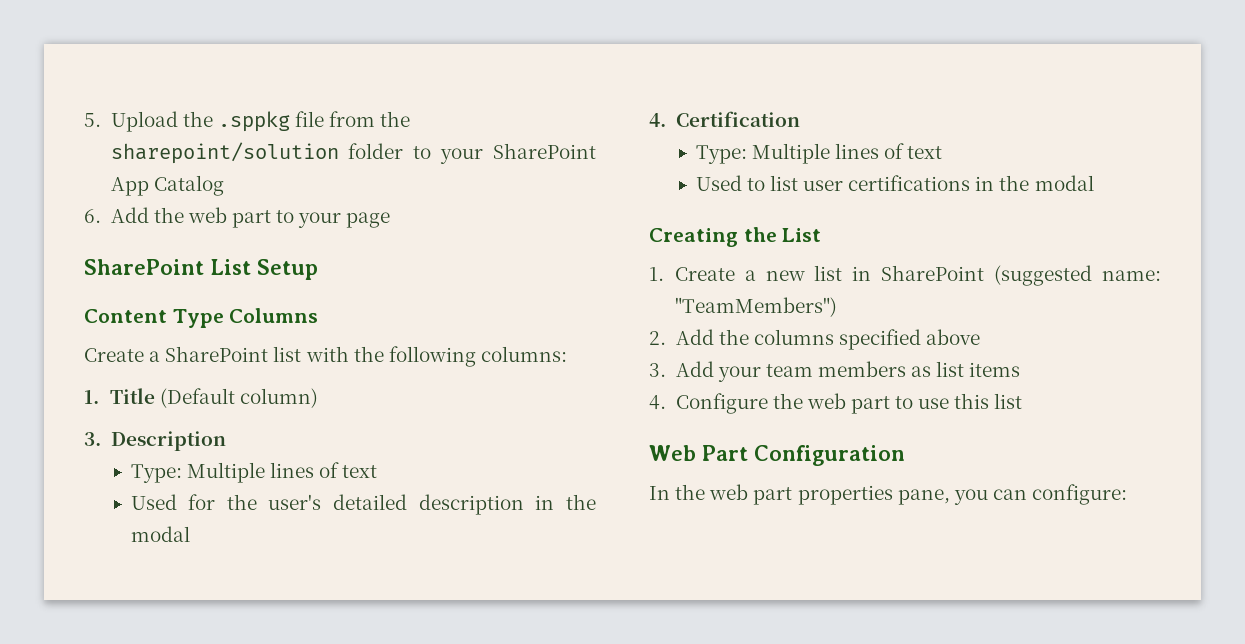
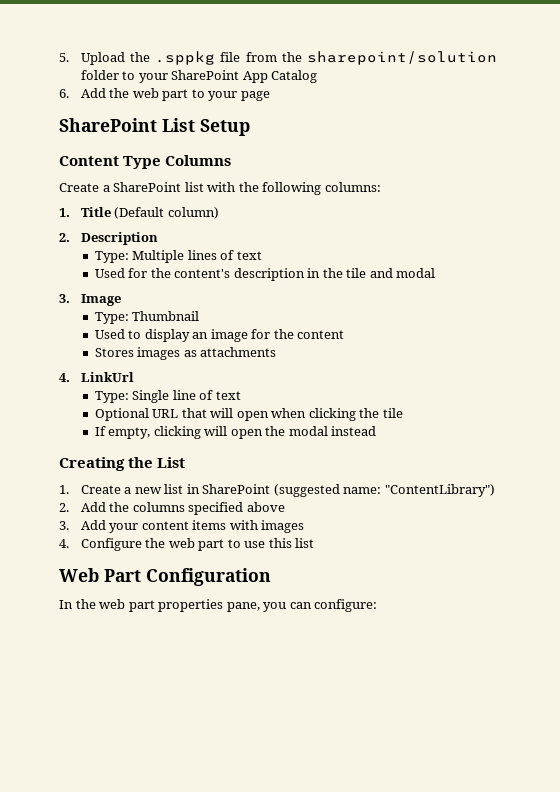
[84,432,101,446] 3. -> [59,233,70,242] 2.
[268,494,408,510] user's detailed -> [174,269,231,278] content's
[130,526,190,542] [649,111,800,127] [695,143,943,164] [695,175,1094,191] modal // 4. Certification // Type: Multiple lines of text // Used to list user certifications in the modal -> [346,268,436,278] [59,294,121,306] [94,311,200,324] [94,329,345,342] [94,347,277,360] [59,372,134,382] [94,390,241,403] [94,408,403,421] [94,426,377,439] tile and modal // 3. Image // Type: Thumbnail // Used to display an image for the content // Stores images as attachments // 4. LinkUrl // Type: Single line of text // Optional URL that will open when clicking the tile // If empty, clicking will open the modal instead
[674,297,837,317] "TeamMembers") -> [384,484,495,497] "ContentLibrary")
[765,361,965,377] team members as list -> [141,521,189,530] content
(1021, 369) none -> [229,520,305,533] with images

